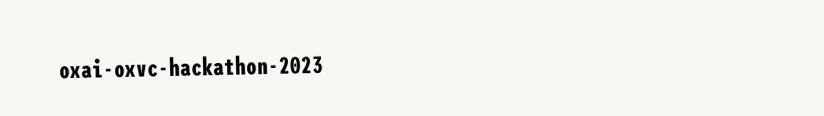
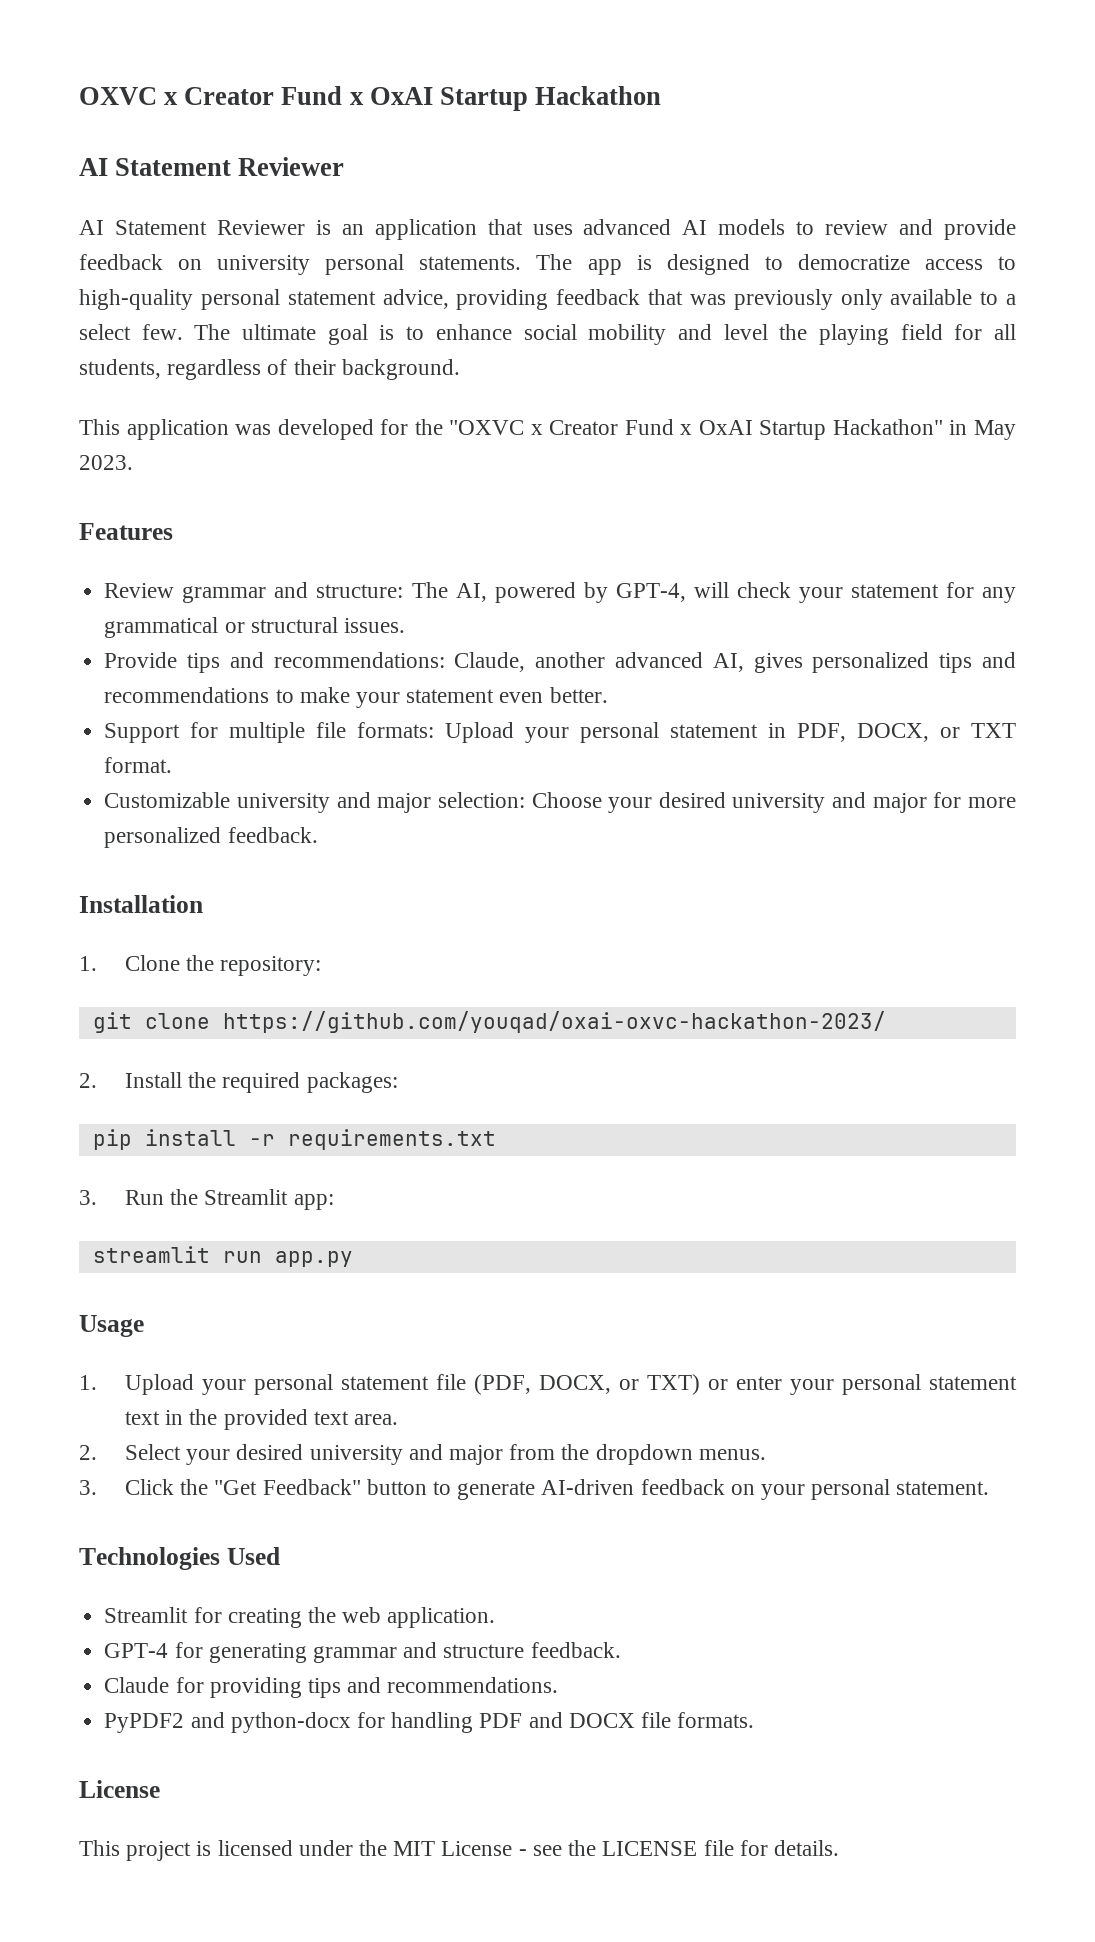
[58,53,324,80] oxai-oxvc-hackathon-2023 -> [79,86,662,111] [79,157,345,176] [79,219,1017,240] [79,254,1017,275] [79,289,1017,310] [79,324,1016,345] [79,359,460,380] [79,419,1016,440] [79,455,133,470] [79,523,173,540] [104,582,1016,603] [104,617,405,638] [104,652,1016,673] [104,687,608,708] [104,722,1016,743] [104,757,173,773] [104,792,1016,813] [104,827,318,848] [79,895,203,913] [79,955,322,976] [92,1011,886,1033] [79,1072,398,1093] [92,1129,496,1150] [79,1189,334,1210] [92,1246,353,1267] [79,1315,144,1337] [79,1374,1017,1395] [124,1409,398,1430] [79,1444,766,1465] [79,1479,990,1500] [79,1547,280,1570] [104,1607,496,1628] [104,1642,621,1663] [104,1677,559,1698] [104,1712,755,1733] [79,1780,160,1798] [79,1840,839,1861] OXVC x Creator Fund x OxAI Startup Hackathon // AI Statement Reviewer // AI Statement Reviewer is an application that uses advanced AI models to review and provide feedback on university personal statements. The app is designed to democratize access to high-quality personal statement advice, providing feedback that was previously only available to a select few. The ultimate goal is to enhance social mobility and level the playing field for all students, regardless of their background. // This application was developed for the "OXVC x Creator Fund x OxAI Startup Hackathon" in May 2023. // Features // Review grammar and structure: The AI, powered by GPT-4, will check your statement for any grammatical or structural issues. // Provide tips and recommendations: Claude, another advanced AI, gives personalized tips and recommendations to make your statement even better. // Support for multiple file formats: Upload your personal statement in PDF, DOCX, or TXT format. // Customizable university and major selection: Choose your desired university and major for more personalized feedback. // Installation // 1. Clone the repository: // git clone https://github.com/youqad/oxai-oxvc-hackathon-2023/ // 2. Install the required packages: // pip install -r requirements.txt // 3. Run the Streamlit app: // streamlit run app.py // Usage // 1. Upload your personal statement file (PDF, DOCX, or TXT) or enter your personal statement text in the provided text area. // 2. Select your desired university and major from the dropdown menus. // 3. Click the "Get Feedback" button to generate AI-driven feedback on your personal statement. // Technologies Used // Streamlit for creating the web application. // GPT-4 for generating grammar and structure feedback. // Claude for providing tips and recommendations. // PyPDF2 and python-docx for handling PDF and DOCX file formats. // License // This project is licensed under the MIT License - see the LICENSE file for details.

